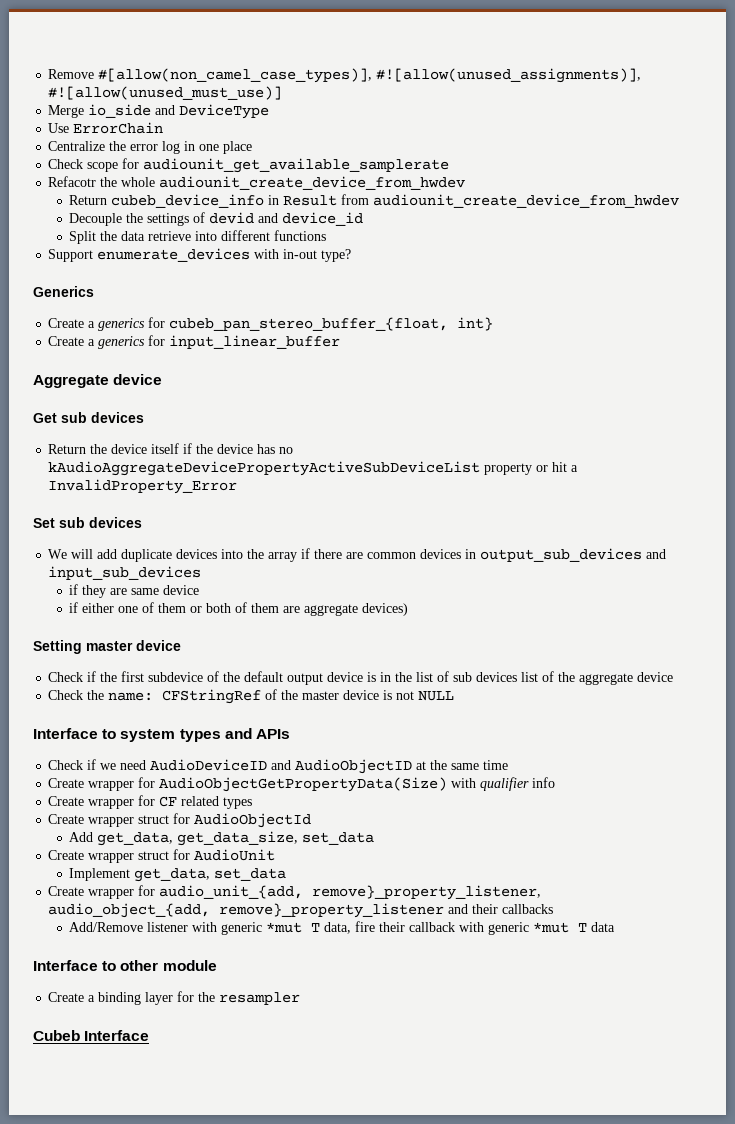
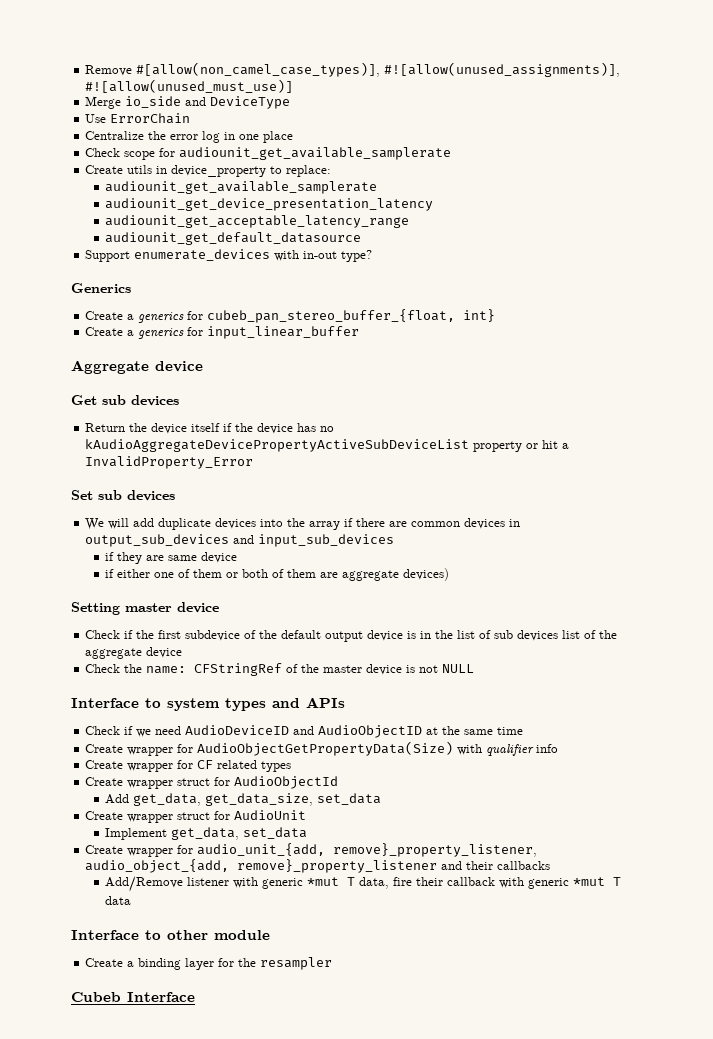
[48,176,466,190] [69,194,680,208] [69,212,364,226] [69,230,327,244] Refacotr the whole audiounit_create_device_from_hwdev // Return cubeb_device_info in Result from audiounit_create_device_from_hwdev // Decouple the settings of devid and device_id // Split the data retrieve into different functions -> [85,165,332,177] [105,181,378,194] [105,198,434,211] [105,215,410,228] [105,232,362,245] Create utils in device_property to replace: // audiounit_get_available_samplerate // audiounit_get_device_presentation_latency // audiounit_get_acceptable_latency_range // audiounit_get_default_datasource

